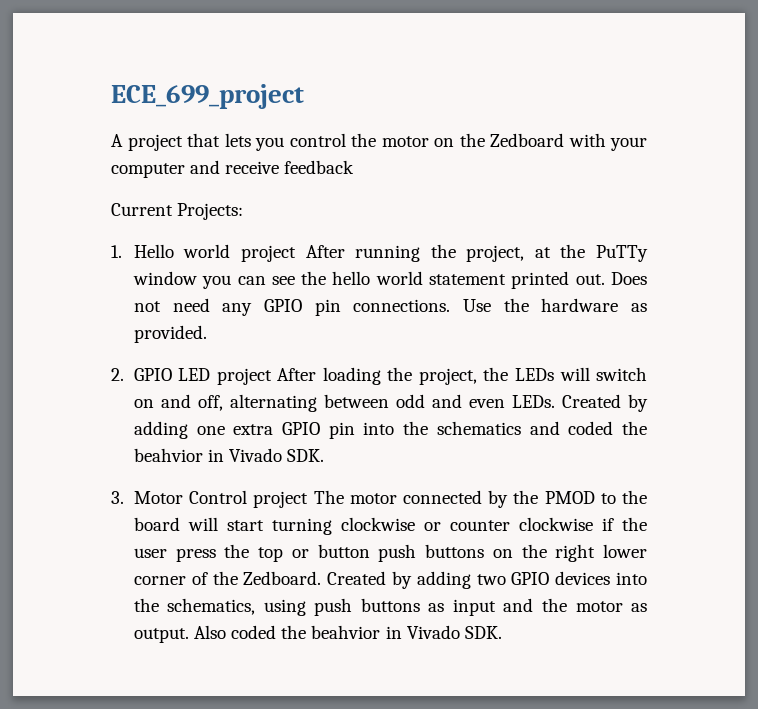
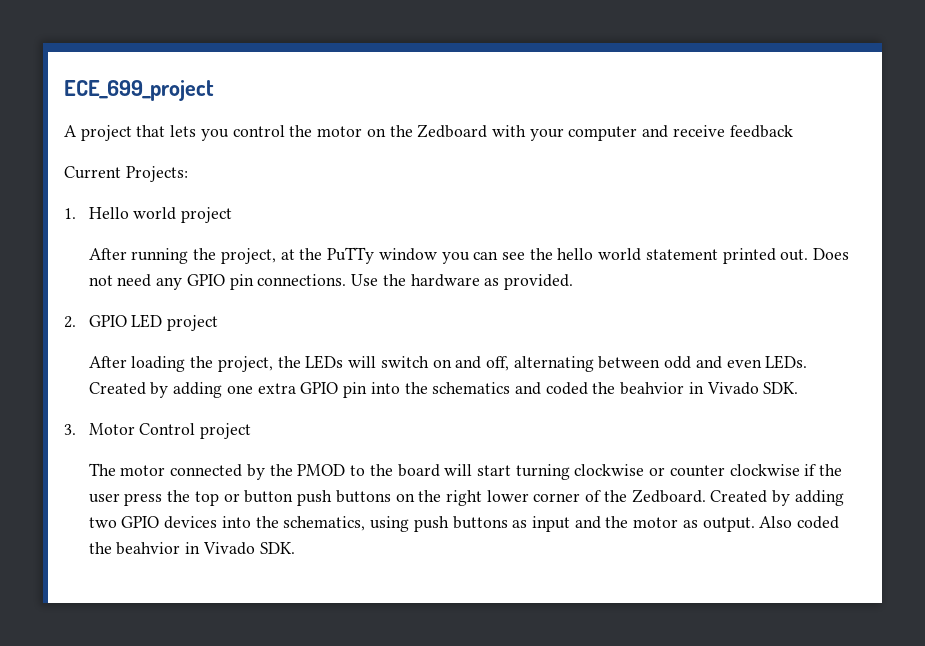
(297, 253) none -> (233, 215) //
(272, 376) none -> (219, 323) //
(309, 499) none -> (252, 431) //

